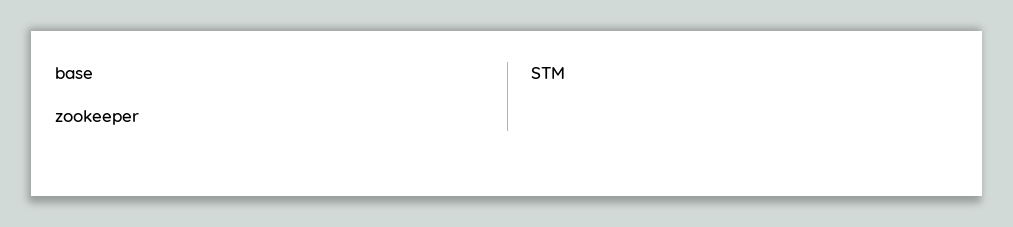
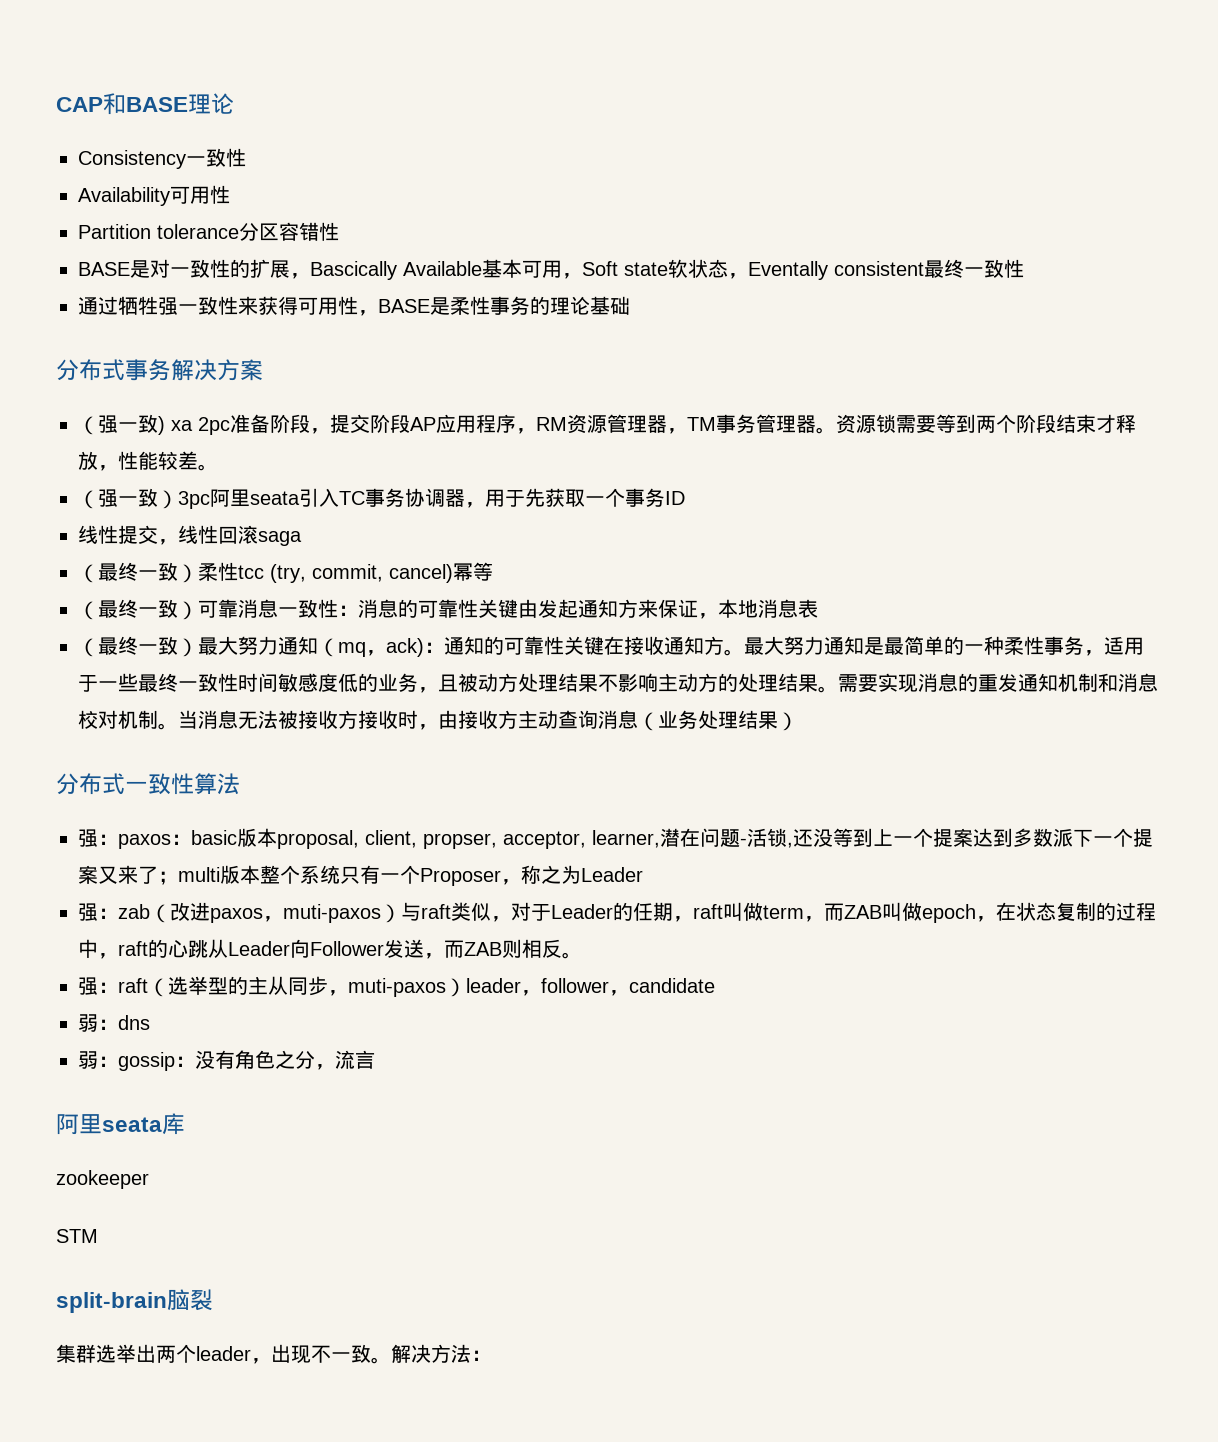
[55,67,93,79] [55,110,139,125] [531,67,565,79] base // zookeeper // STM -> [56,93,234,115] [78,148,246,169] [78,185,230,206] [78,222,339,241] [78,259,1024,280] [78,296,630,316] [56,359,263,381] [78,414,1136,435] [78,451,218,471] [78,488,685,509] [78,525,302,546] [78,562,493,583] [78,599,818,620] [78,636,1144,657] [78,673,1158,693] [78,710,798,731] [56,773,240,795] [78,828,1153,849] [78,865,643,886] [78,902,1156,923] [78,939,582,959] [78,976,715,997] [78,1014,150,1032] [78,1050,375,1071] [56,1113,185,1135] [56,1170,149,1189] [56,1229,98,1243] [56,1289,213,1313] [56,1344,491,1364] CAP和BASE理论 // Consistency一致性 // Availability可用性 // Partition tolerance分区容错性 // BASE是对一致性的扩展，Bascically Available基本可用，Soft state软状态，Eventally consistent最终一致性 // 通过牺牲强一致性来获得可用性，BASE是柔性事务的理论基础 // 分布式事务解决方案 // （强一致) xa 2pc准备阶段，提交阶段AP应用程序，RM资源管理器，TM事务管理器。资源锁需要等到两个阶段结束才释放，性能较差。 // （强一致）3pc阿里seata引入TC事务协调器，用于先获取一个事务ID // 线性提交，线性回滚saga // （最终一致）柔性tcc (try, commit, cancel)幂等 // （最终一致）可靠消息一致性：消息的可靠性关键由发起通知方来保证，本地消息表 // （最终一致）最大努力通知（mq，ack)：通知的可靠性关键在接收通知方。最大努力通知是最简单的一种柔性事务，适用于一些最终一致性时间敏感度低的业务，且被动方处理结果不影响主动方的处理结果。需要实现消息的重发通知机制和消息校对机制。当消息无法被接收方接收时，由接收方主动查询消息（业务处理结果） // 分布式一致性算法 // 强：paxos：basic版本proposal, client, propser, acceptor, learner,潜在问题-活锁,还没等到上一个提案达到多数派下一个提案又来了；multi版本整个系统只有一个Proposer，称之为Leader // 强：zab（改进paxos，muti-paxos）与raft类似，对于Leader的任期，raft叫做term，而ZAB叫做epoch，在状态复制的过程中，raft的心跳从Leader向Follower发送，而ZAB则相反。 // 强：raft（选举型的主从同步，muti-paxos）leader，follower，candidate // 弱：dns // 弱：gossip：没有角色之分，流言 // 阿里seata库 // zookeeper // STM // split-brain脑裂 // 集群选举出两个leader，出现不一致。解决方法：

